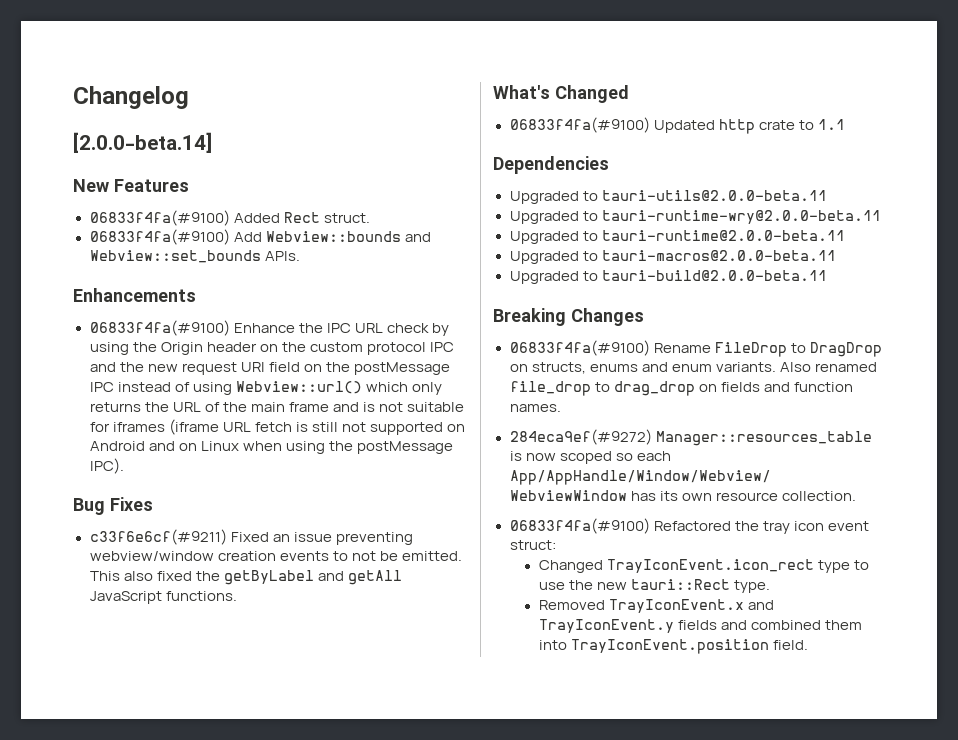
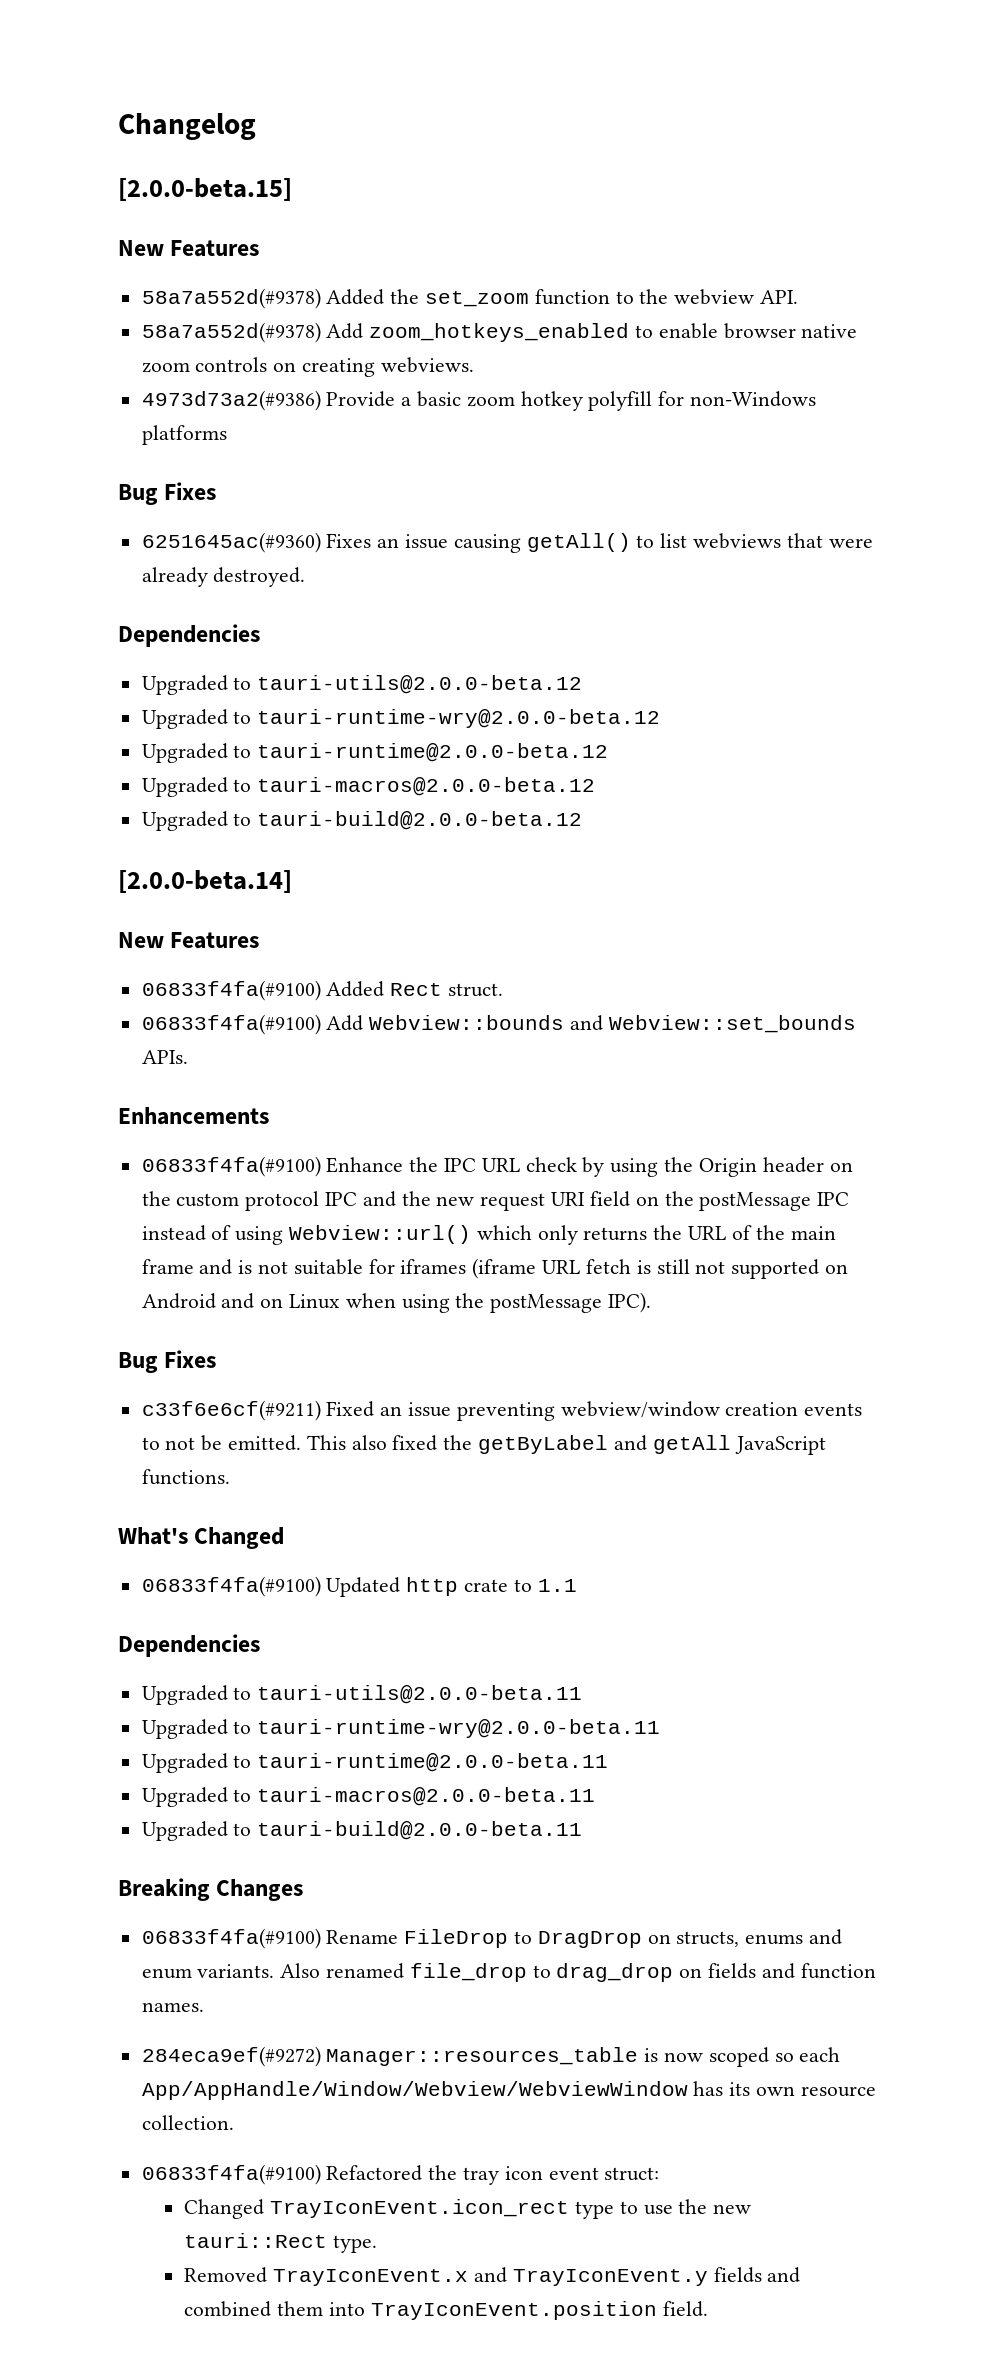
(189, 97) none -> [118,178,292,201] [118,240,260,257] [141,288,799,309] [141,322,858,343] [141,357,474,377] [141,390,817,411] [141,425,227,445] [118,482,217,505] [141,532,873,553] [141,567,306,587] [118,624,260,647] [141,675,583,695] [141,709,661,729] [141,743,609,763] [141,777,596,797] [141,811,583,831] // [2.0.0-beta.15] // New Features // 58a7a552d(#9378) Added the set_zoom function to the webview API. // 58a7a552d(#9378) Add zoom_hotkeys_enabled to enable browser native zoom controls on creating webviews. // 4973d73a2(#9386) Provide a basic zoom hotkey polyfill for non-Windows platforms // Bug Fixes // 6251645ac(#9360) Fixes an issue causing getAll() to list webviews that were already destroyed. // Dependencies // Upgraded to tauri-utils@2.0.0-beta.12 // Upgraded to tauri-runtime-wry@2.0.0-beta.12 // Upgraded to tauri-runtime@2.0.0-beta.12 // Upgraded to tauri-macros@2.0.0-beta.12 // Upgraded to tauri-build@2.0.0-beta.12

